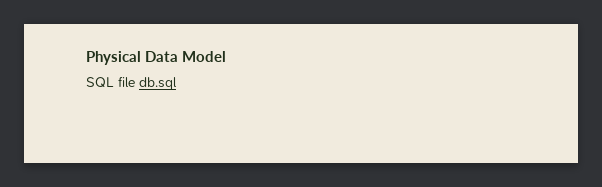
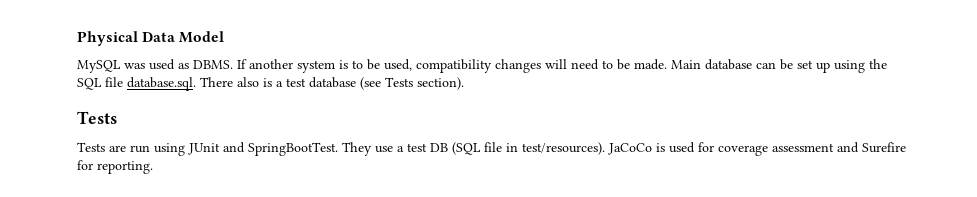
[86,76,177,90] SQL file db.sql -> [77,59,887,73] [77,77,464,91] [77,111,117,124] [77,142,906,156] [77,160,153,174] MySQL was used as DBMS. If another system is to be used, compatibility changes will need to be made. Main database can be set up using the SQL file database.sql. There also is a test database (see Tests section). // Tests // Tests are run using JUnit and SpringBootTest. They use a test DB (SQL file in test/resources). JaCoCo is used for coverage assessment and Surefire for reporting.

